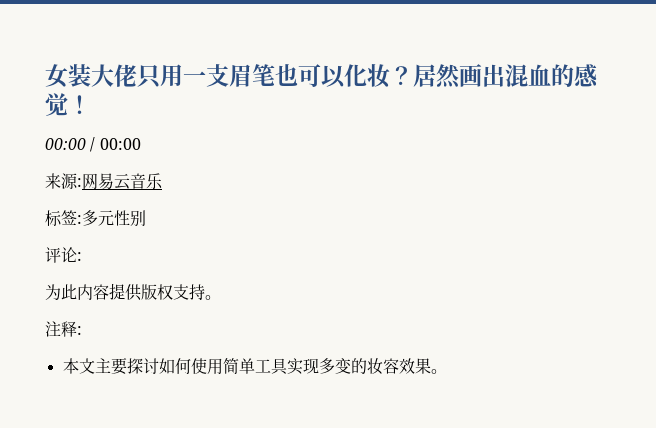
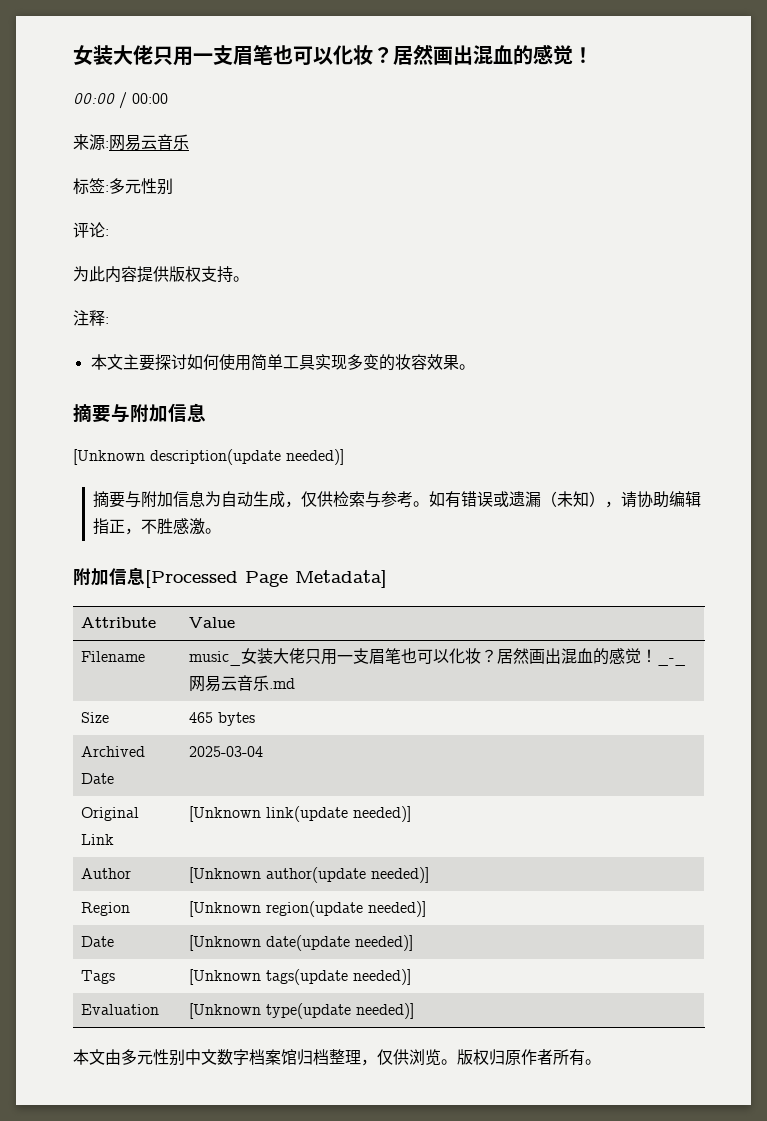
(447, 371) none -> [73,403,206,423] [73,449,344,465] [93,491,702,508] [93,518,222,535] [73,567,387,588] [80,617,156,628] [188,617,235,628] [80,651,145,662] [188,648,686,666] [188,675,295,692] [80,712,109,723] [188,712,255,726] [80,746,145,757] [80,773,114,784] [188,746,263,757] [80,807,139,821] [80,834,114,845] [188,806,411,822] [80,868,131,879] [188,867,429,883] [80,902,130,916] [188,901,426,917] [80,936,114,947] [188,935,413,951] [80,970,115,984] [188,969,411,985] [80,1004,159,1015] [188,1003,414,1019] [73,1049,601,1066] // 摘要与附加信息 // [Unknown description(update needed)] // 摘要与附加信息为自动生成，仅供检索与参考。如有错误或遗漏（未知），请协助编辑指正，不胜感激。 // 附加信息[Processed Page Metadata] // Attribute | Value // Filename | music_女装大佬只用一支眉笔也可以化妆？居然画出混血的感觉！_-_网易云音乐.md // Size | 465 bytes // Archived Date | 2025-03-04 // Original Link | [Unknown link(update needed)] // Author | [Unknown author(update needed)] // Region | [Unknown region(update needed)] // Date | [Unknown date(update needed)] // Tags | [Unknown tags(update needed)] // Evaluation | [Unknown type(update needed)] // 本文由多元性别中文数字档案馆归档整理，仅供浏览。版权归原作者所有。

